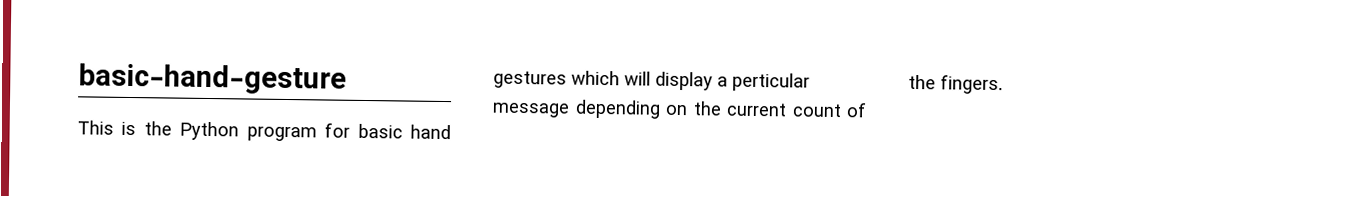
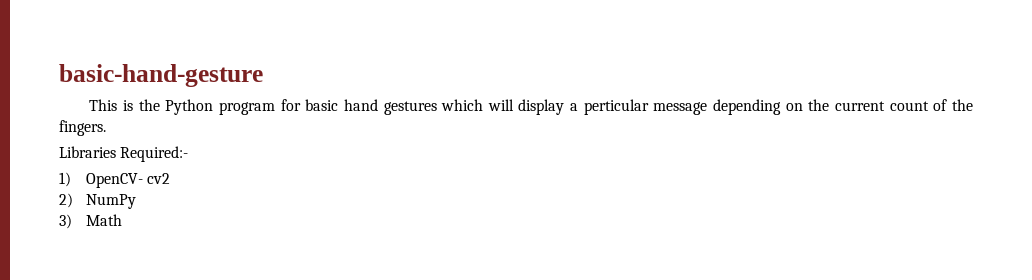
(1003, 84) none -> [59,146,189,162] [59,172,171,188] [59,193,136,209] [59,214,122,229] // Libraries Required:- // 1) OpenCV- cv2 // 2) NumPy // 3) Math

